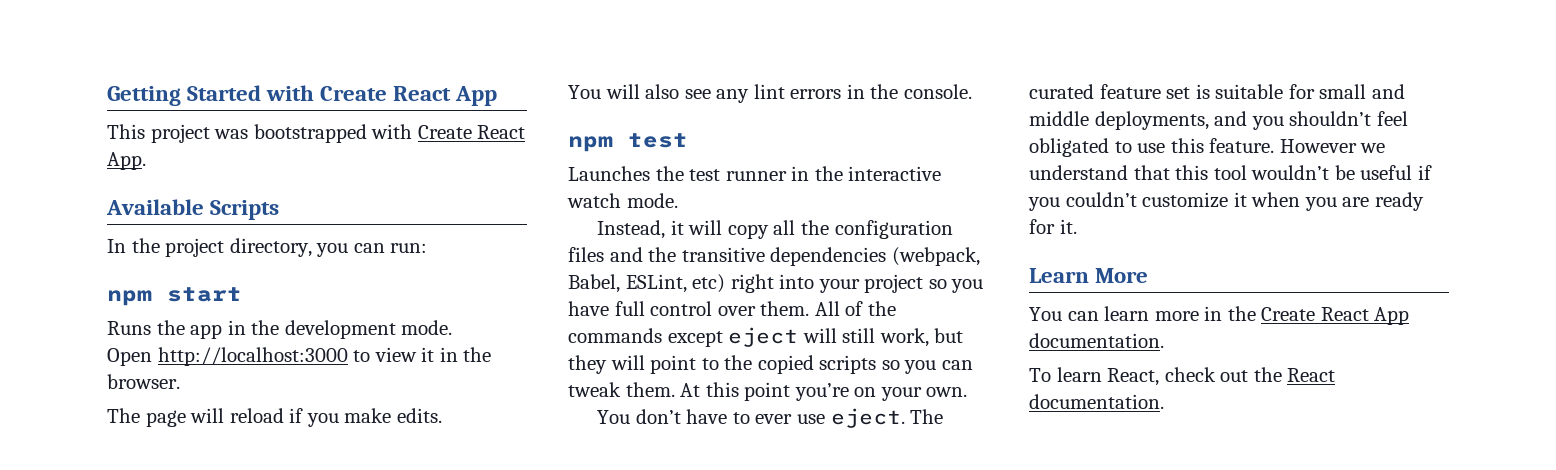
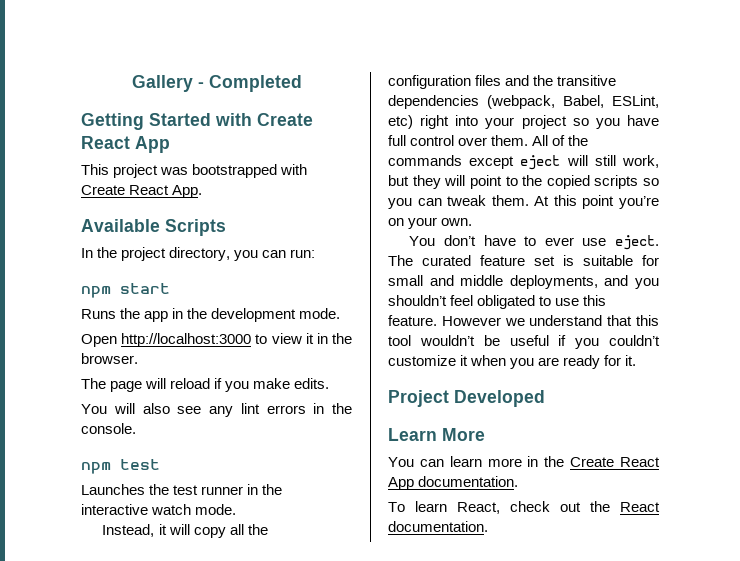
(107, 96) none -> [131,75,302,92] Gallery - Completed //
(1077, 226) none -> [388,390,545,407] // Project Developed

